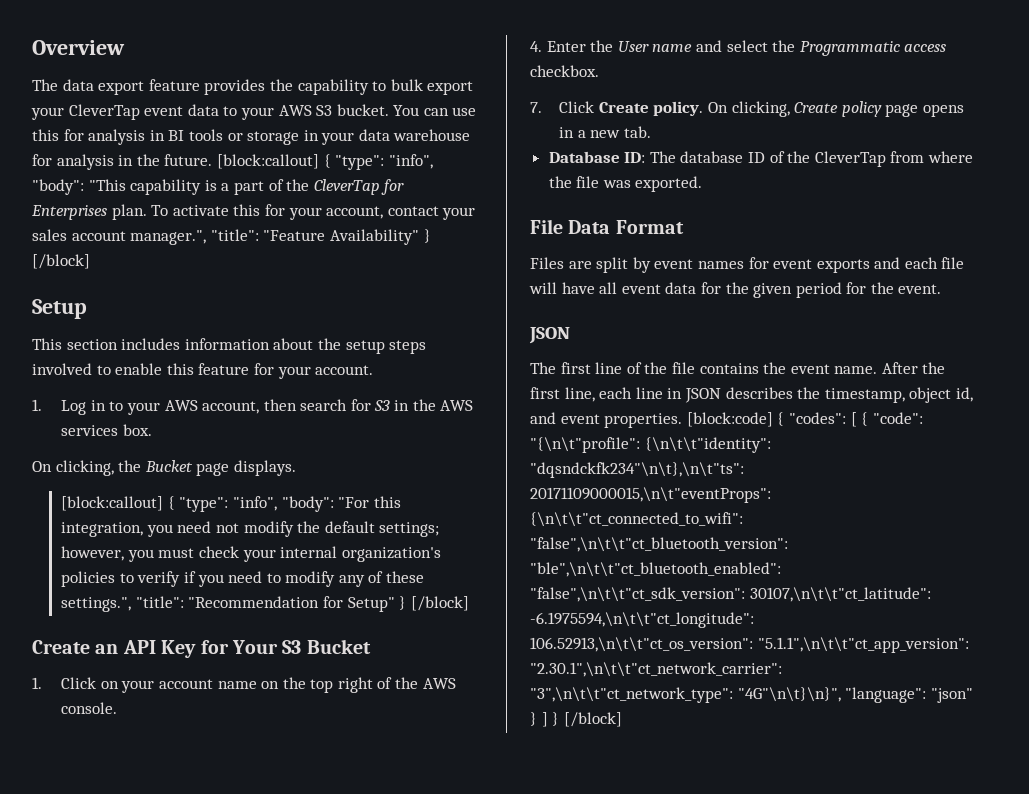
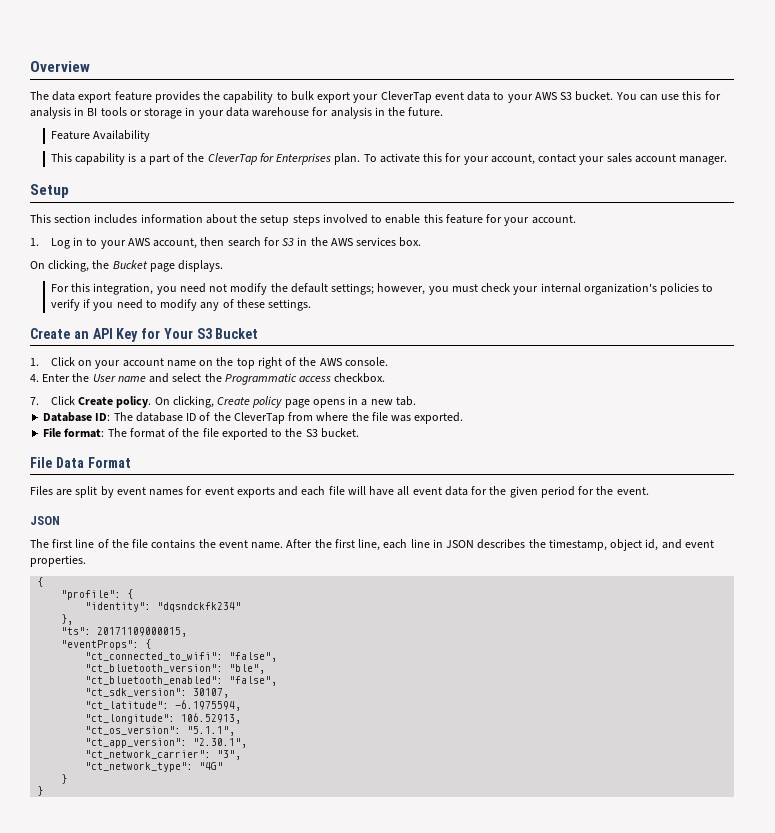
[216,154,433,170] [32,179,126,195] [block:callout] { "type": "info", "body": "This -> [51,130,151,142] [51,153,73,162] // Feature Availability // This
[130,229,431,245] [32,254,90,269] manager.", "title": "Feature Availability" } [/block] -> [679,156,728,165] manager.
[61,496,370,512] [block:callout] { "type": "info", "body": "For -> [51,284,70,292] For
[61,596,469,612] settings.", "title": "Recommendation for Setup" } [/block] -> [268,299,312,311] settings.
(703, 184) none -> [43,428,359,440] // File format: The format of the file exported to the S3 bucket.
[686,412,923,427] [530,437,771,453] [530,462,744,478] [530,487,771,503] [530,512,743,527] [530,537,788,552] [530,562,781,577] [530,587,931,602] [530,612,754,628] [530,637,969,653] [530,662,782,677] [530,687,973,703] [530,712,622,727] [block:code] { "codes": [ { "code": "{\n\t"profile": {\n\t\t"identity": "dqsndckfk234"\n\t},\n\t"ts": 20171109000015,\n\t"eventProps": {\n\t\t"ct_connected_to_wifi": "false",\n\t\t"ct_bluetooth_version": "ble",\n\t\t"ct_bluetooth_enabled": "false",\n\t\t"ct_sdk_version": 30107,\n\t\t"ct_latitude": -6.1975594,\n\t\t"ct_longitude": 106.52913,\n\t\t"ct_os_version": "5.1.1",\n\t\t"ct_app_version": "2.30.1",\n\t\t"ct_network_carrier": "3",\n\t\t"ct_network_type": "4G"\n\t}\n}", "language": "json" } ] } [/block] -> [37,577,44,587] [61,589,134,600] [85,602,242,612] [61,614,74,625] [61,627,188,637] [61,639,152,650] [85,652,278,662] [85,664,266,674] [85,676,278,686] [85,688,230,698] [85,700,242,711] [85,713,242,724] [85,726,236,736] [85,738,248,748] [85,750,242,760] [85,762,224,772] [61,774,68,784] [37,786,44,796] // { // "profile": { // "identity": "dqsndckfk234" // }, // "ts": 20171109000015, // "eventProps": { // "ct_connected_to_wifi": "false", // "ct_bluetooth_version": "ble", // "ct_bluetooth_enabled": "false", // "ct_sdk_version": 30107, // "ct_latitude": -6.1975594, // "ct_longitude": 106.52913, // "ct_os_version": "5.1.1", // "ct_app_version": "2.30.1", // "ct_network_carrier": "3", // "ct_network_type": "4G" // } // }

